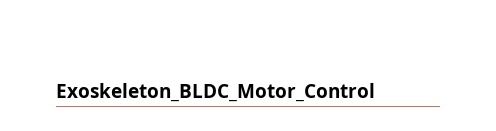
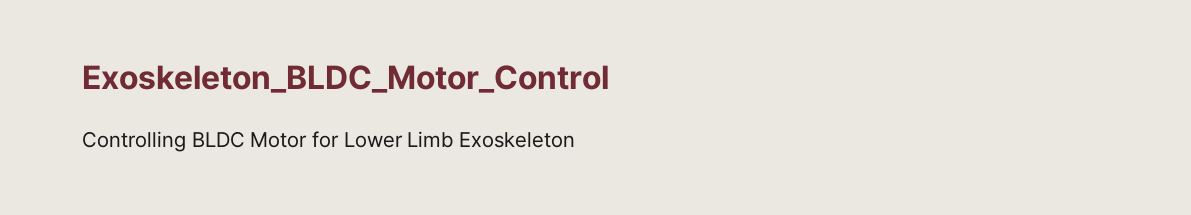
(375, 92) none -> [82,131,576,152] // Controlling BLDC Motor for Lower Limb Exoskeleton

